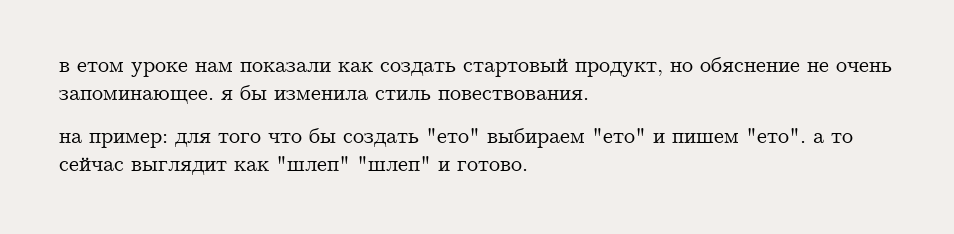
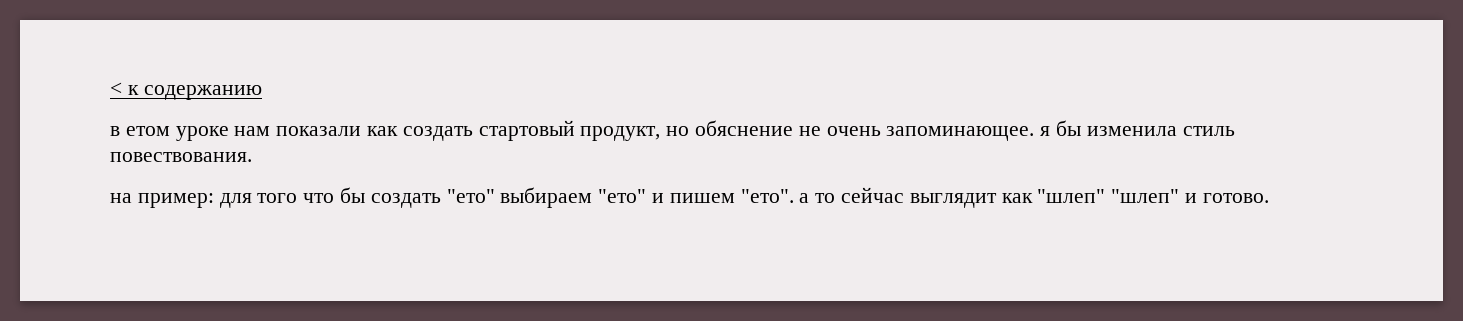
(59, 67) none -> [110,82,262,100] < к содержанию //

